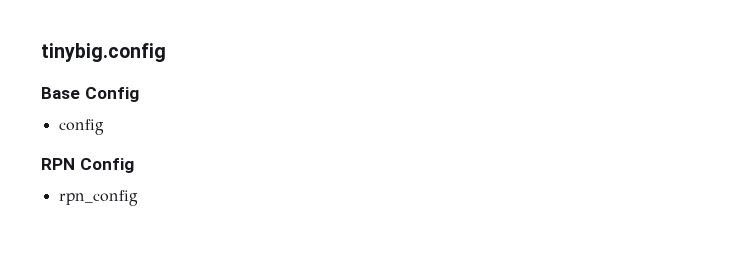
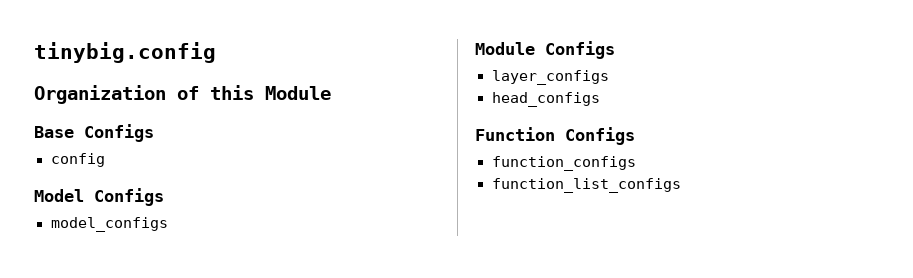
(166, 52) none -> [34,85,331,104] // Organization of this Module
[84,87,139,102] Config -> [84,124,154,142] Configs
[41,158,134,173] [58,190,138,206] RPN Config // rpn_config -> [34,188,164,206] [50,217,168,232] [475,41,615,59] [491,70,609,85] [491,92,600,107] [475,127,635,145] [491,156,636,171] [491,178,681,193] Model Configs // model_configs // Module Configs // layer_configs // head_configs // Function Configs // function_configs // function_list_configs

